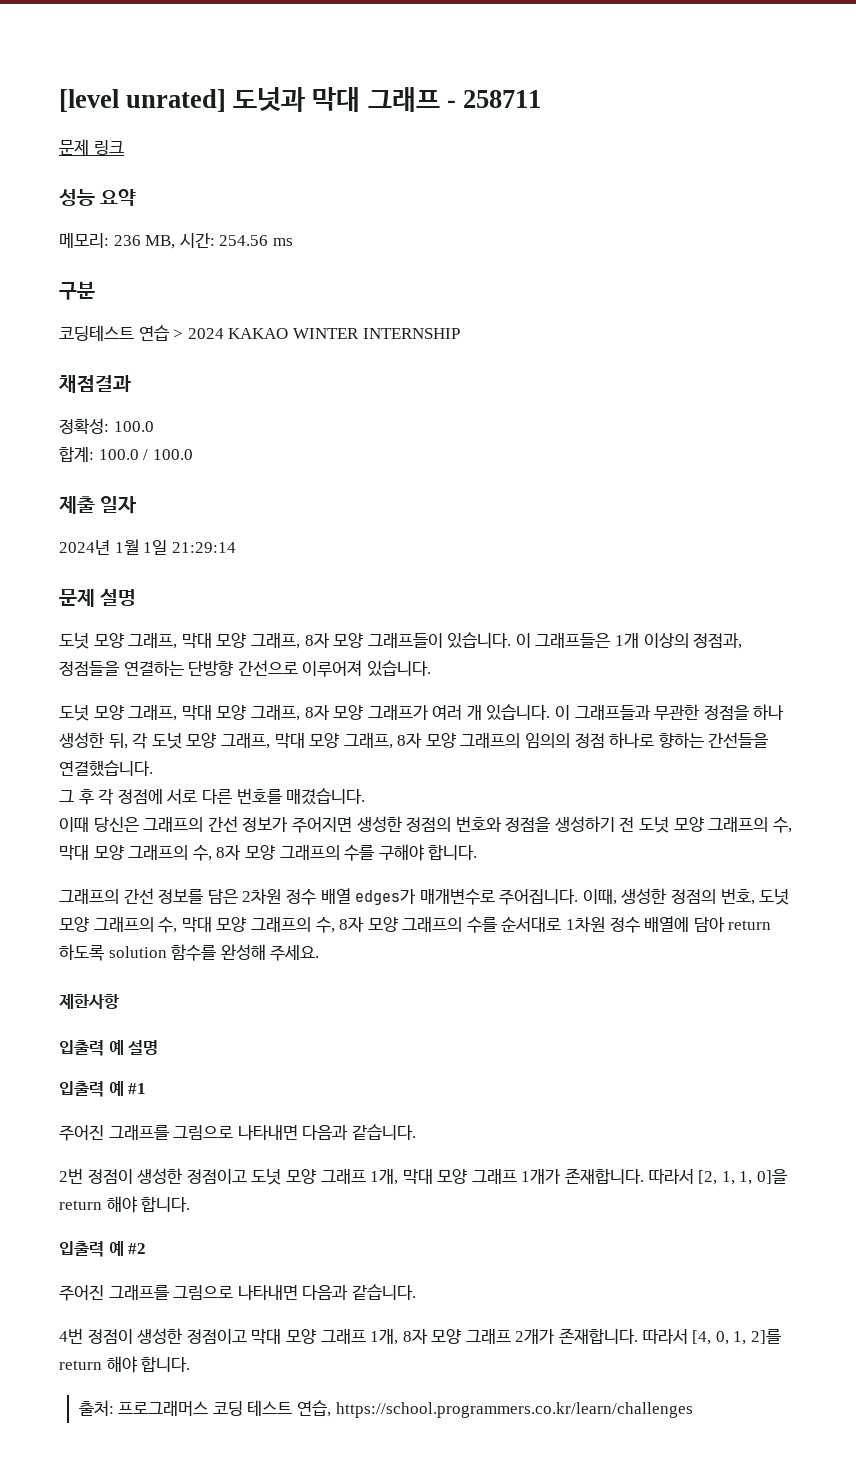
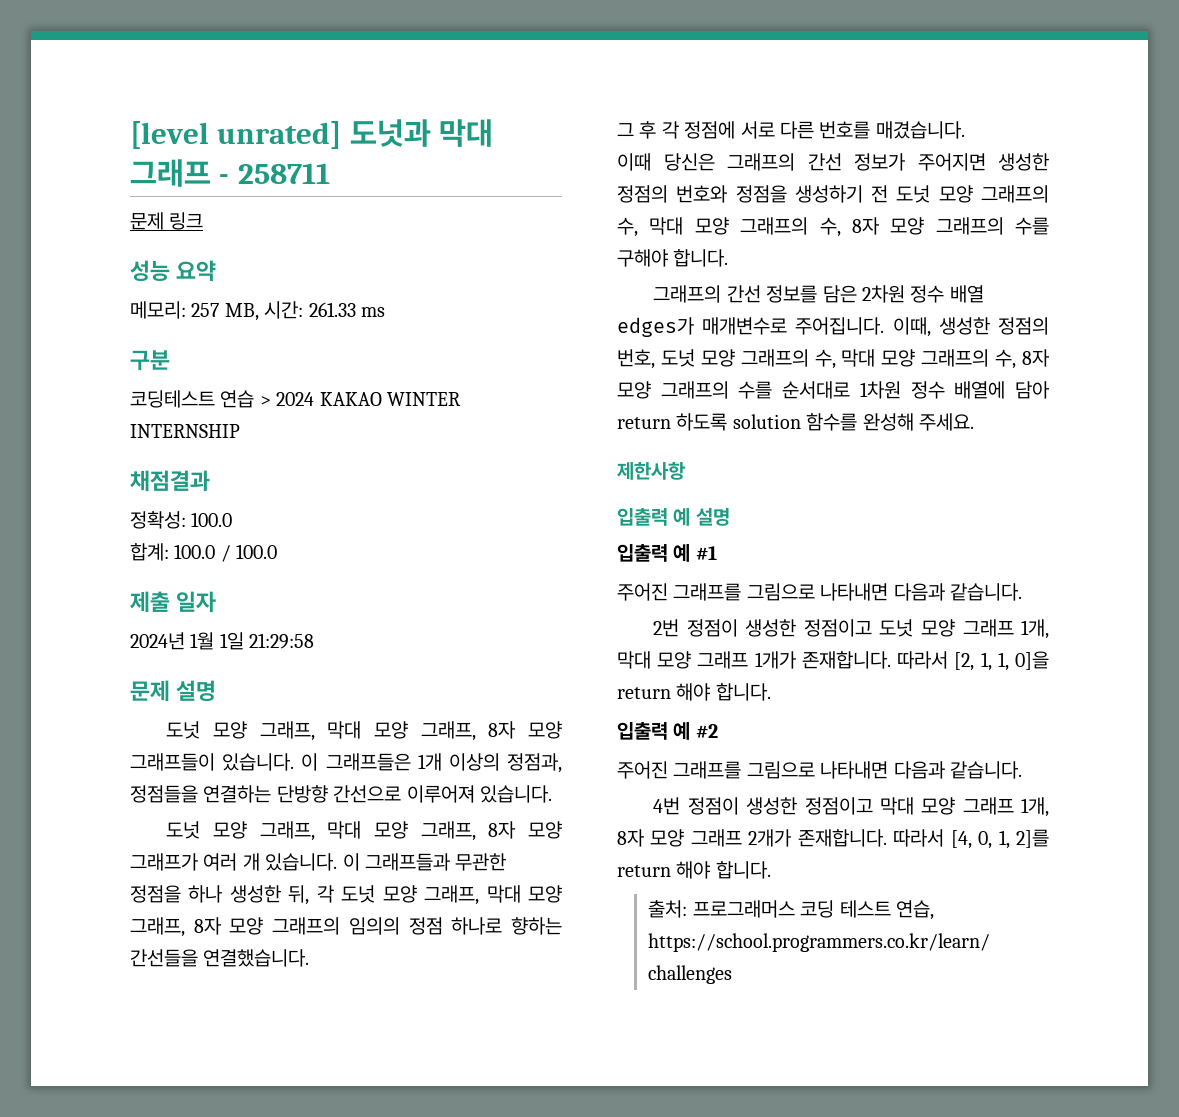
[113,235,141,246] 236 -> [191,303,220,317] 257
[219,235,269,246] 254.56 -> [308,302,356,317] 261.33
[171,542,236,553] 21:29:14 -> [249,633,315,649] 21:29:58

